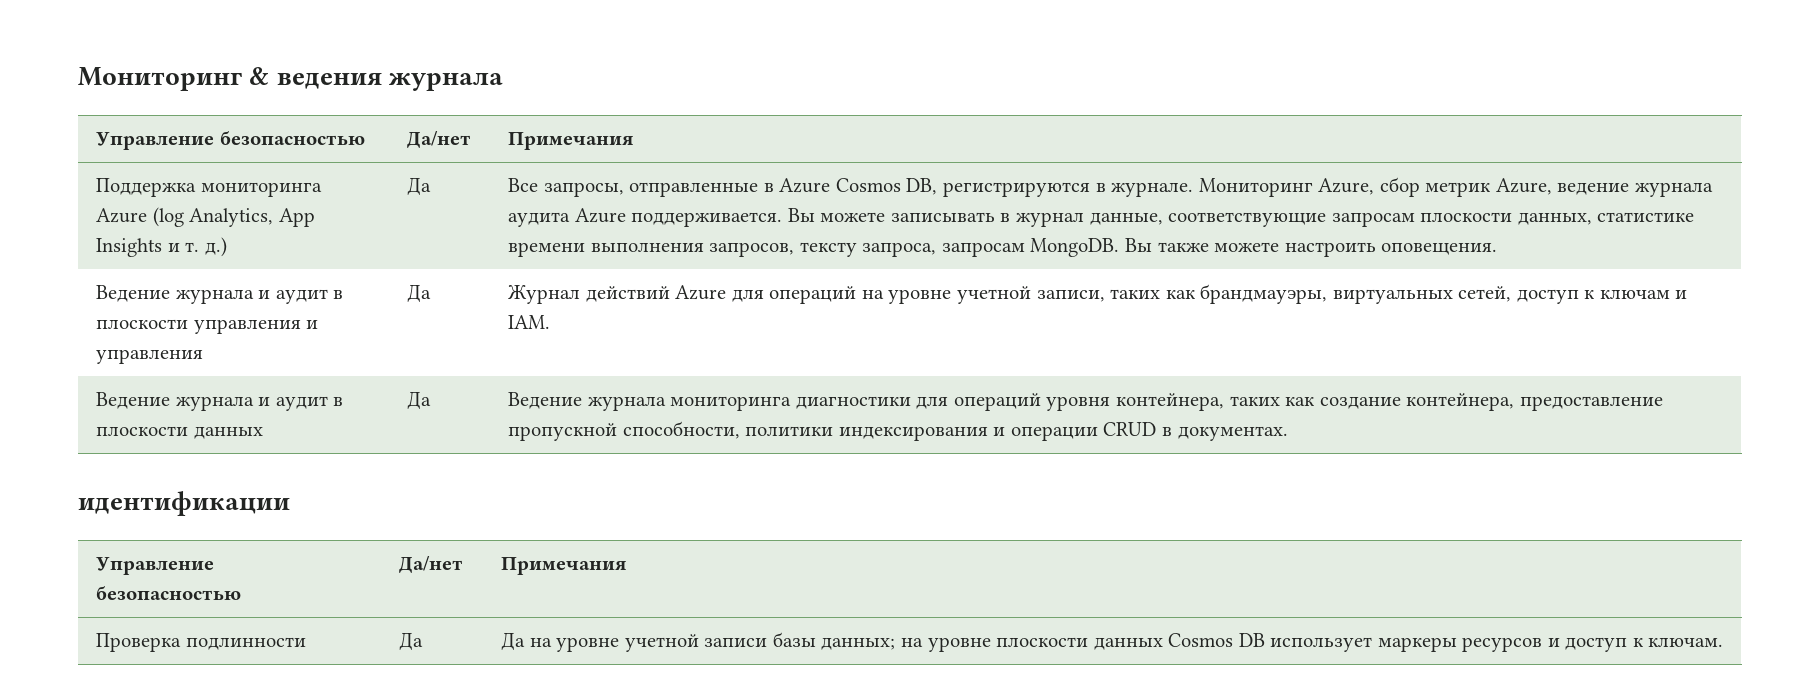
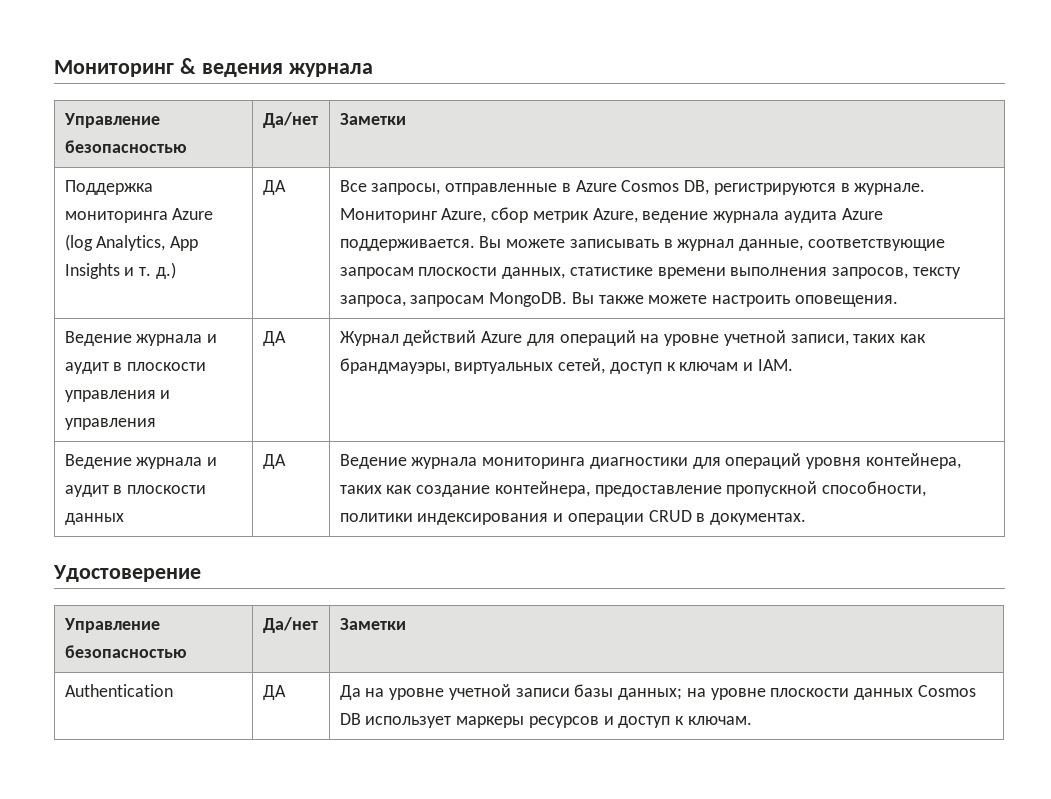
[508,132,635,150] Примечания -> [339,113,406,125] Заметки
[407,177,432,196] Да -> [262,180,286,195] ДА
[407,284,432,303] Да -> [262,331,286,346] ДА
[407,391,432,410] Да -> [262,454,286,469] ДА
[78,491,290,516] [96,557,215,575] [96,586,242,600] [399,556,464,573] [501,557,628,575] [96,633,306,652] [399,632,424,651] идентификации // Управление безопасностью | Да/нет | Примечания // Проверка подлинности | Да -> [53,565,201,582] [63,618,160,633] [64,645,187,658] [262,617,318,633] [339,618,406,630] [64,684,173,697] [262,685,286,700] Удостоверение // Управление безопасностью | Да/нет | Заметки // Authentication | ДА

